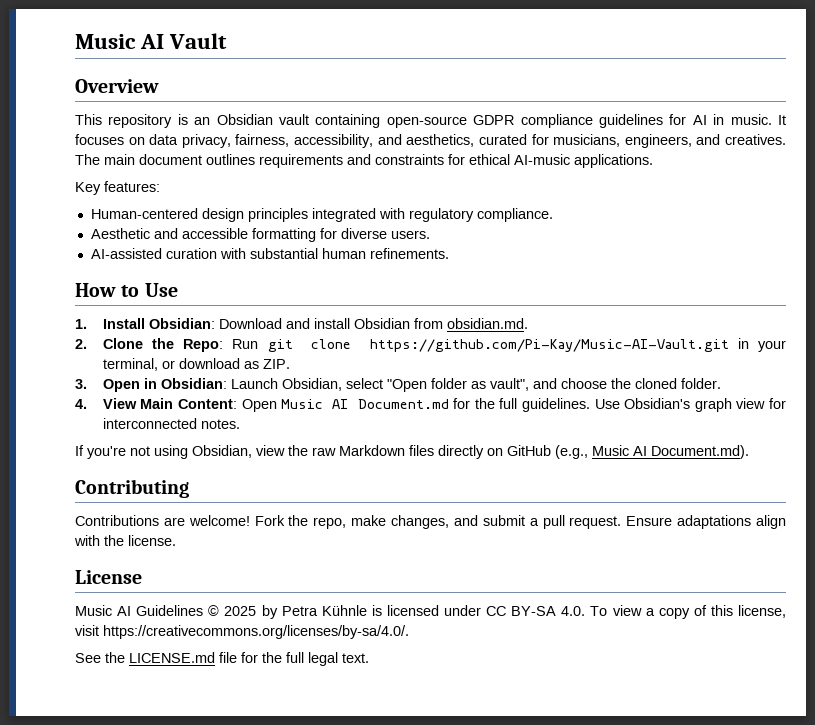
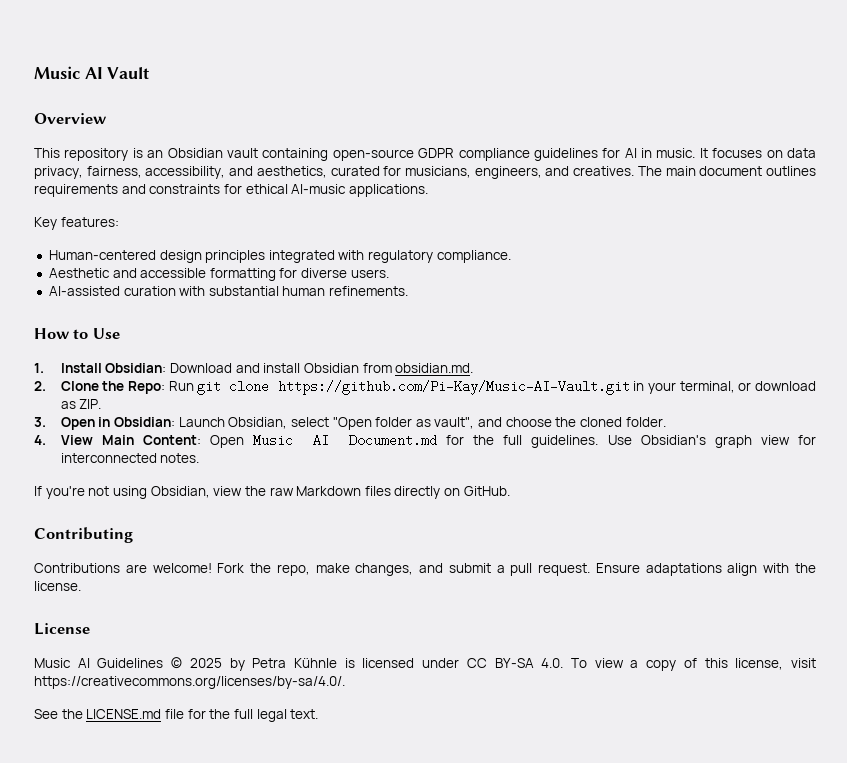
[507,445,749,459] GitHub (e.g., Music AI Document.md). -> [463,486,510,496] GitHub.

